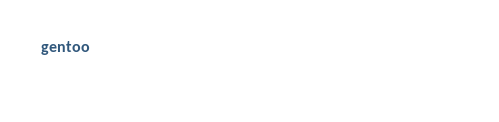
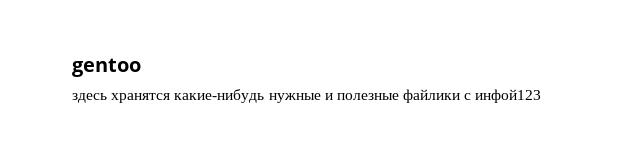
(90, 48) none -> [72,89,542,103] // здесь хранятся какие-нибудь нужные и полезные файлики с инфой123

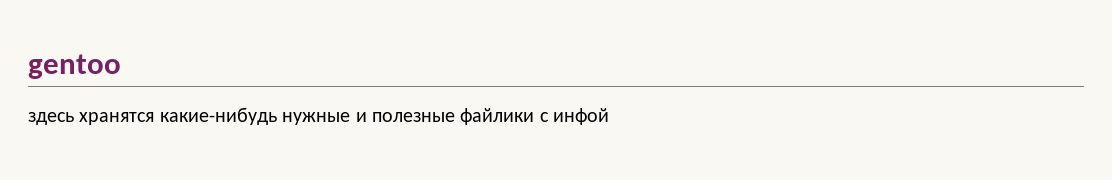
[475,89,542,103] инфой123 -> [553,108,610,125] инфой

